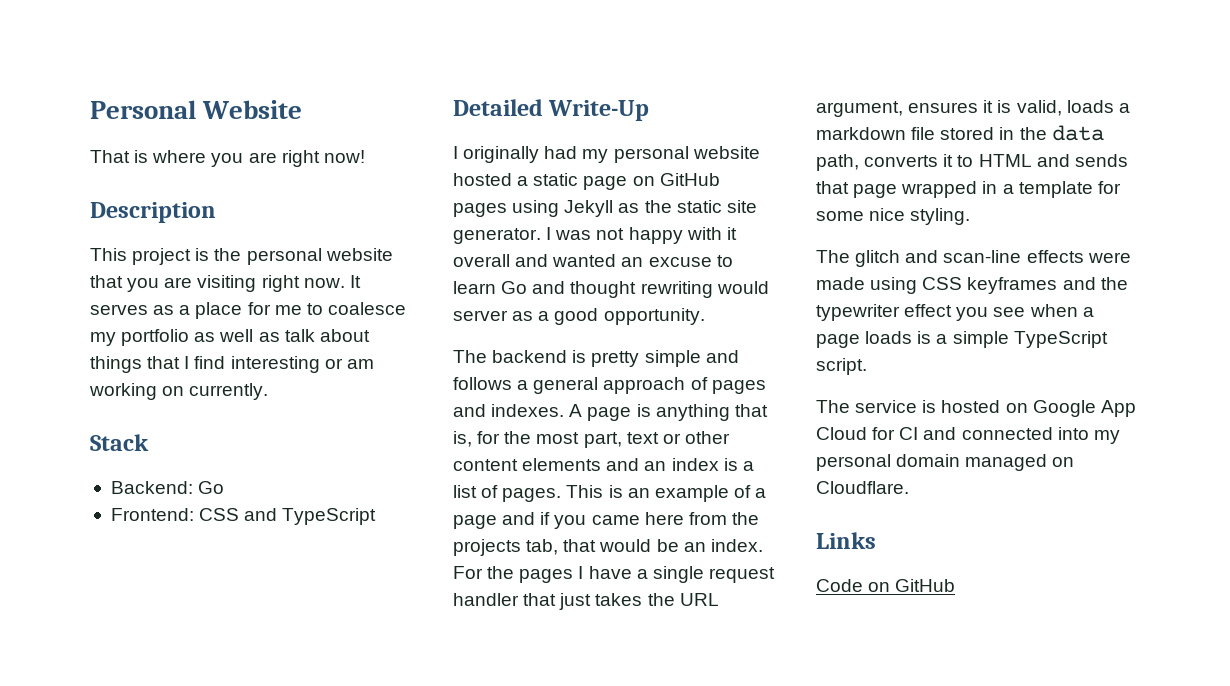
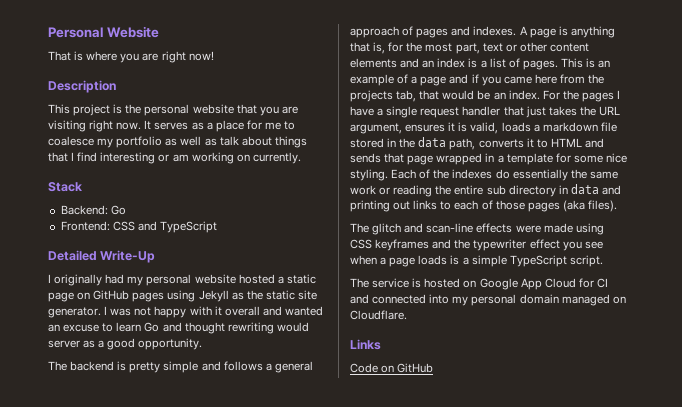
(971, 216) none -> [391,169,618,181] [350,184,621,197] [350,200,617,212] Each of the indexes do essentially the same work or reading the entire sub directory in data and printing out links to each of those pages (aka files).

